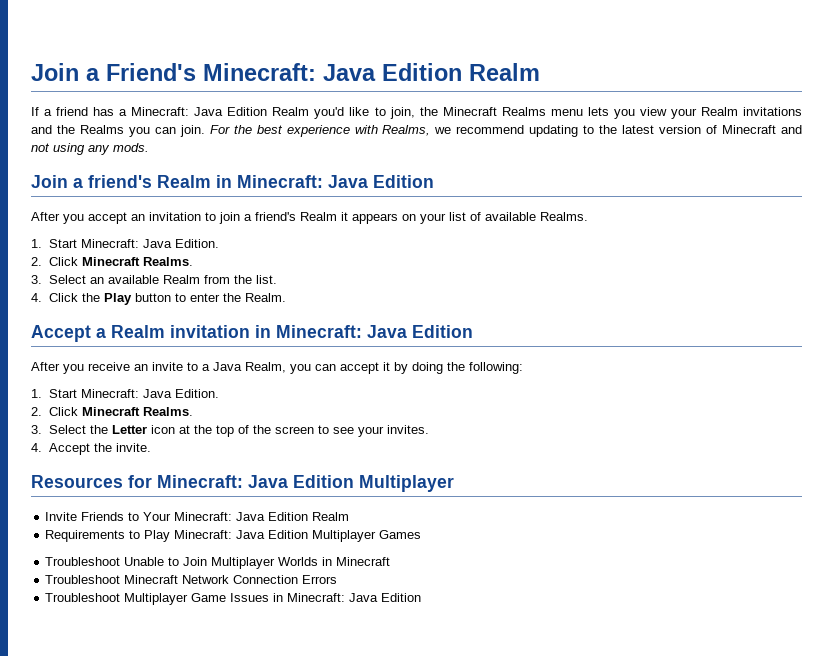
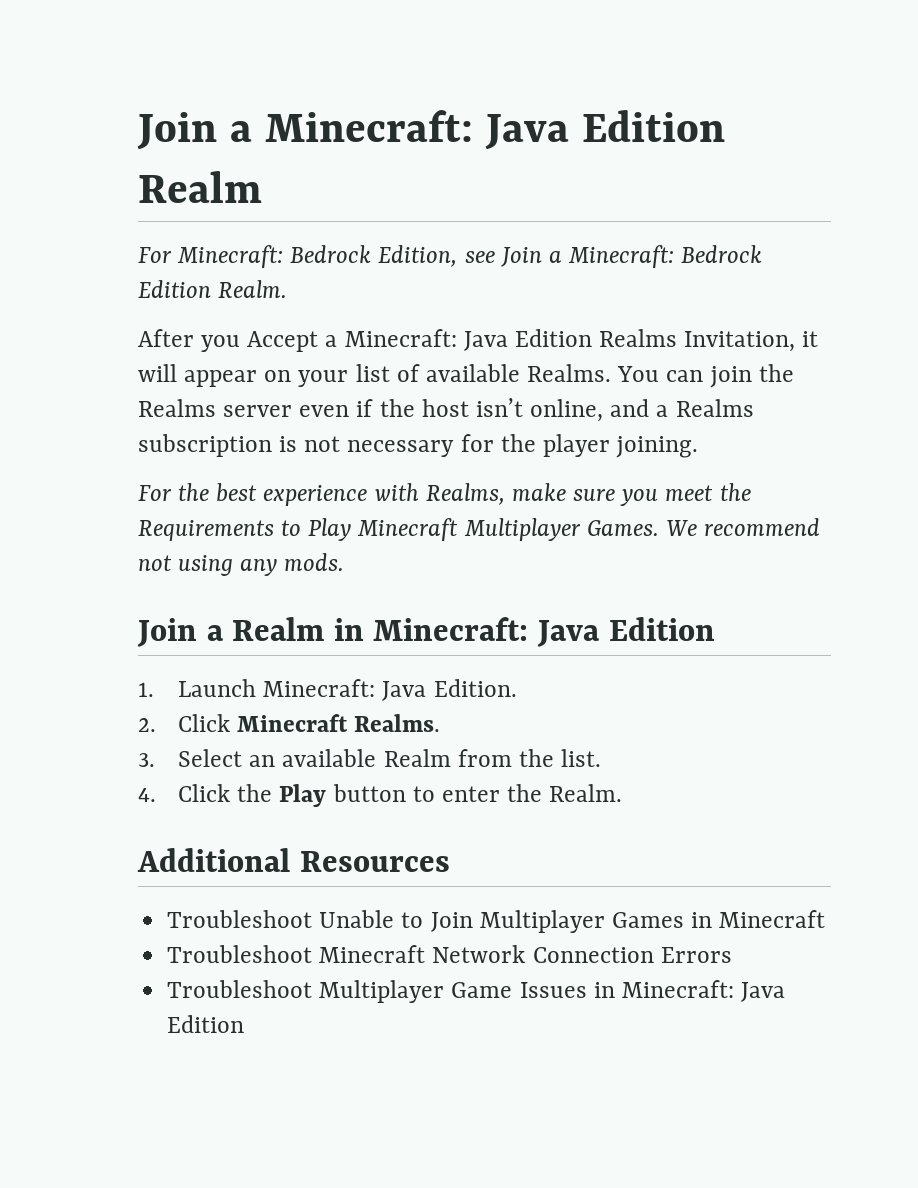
[31,63,540,81] [31,107,802,119] [31,125,205,137] Join a Friend's Minecraft: Java Edition Realm // If a friend has a Minecraft: Java Edition Realm you'd like to join, the Minecraft Realms menu lets you view your Realm invitations and the Realms you can join. -> [137,110,725,150] [138,171,262,203] [138,245,763,268] [138,280,288,298] [138,329,819,352] [138,364,794,388] [138,398,754,422] [138,434,699,458] Join a Minecraft: Java Edition Realm // For Minecraft: Bedrock Edition, see Join a Minecraft: Bedrock Edition Realm. // After you Accept a Minecraft: Java Edition Realms Invitation, it will appear on your list of available Realms. You can join the Realms server even if the host isn’t online, and a Realms subscription is not necessary for the player joining. //
[434,125,803,137] we recommend updating to the latest version of Minecraft and -> [511,483,751,506] [138,518,821,541] make sure you meet the Requirements to Play Minecraft Multiplayer Games. We recommend
[88,175,152,188] friend's -> (223, 633) none
[31,212,588,224] [31,239,77,248] // After you accept an invitation to join a friend's Realm it appears on your list of available Realms. // 1. Start -> [138,679,257,697] // 1. Launch
[31,325,473,342] [31,362,523,374] [31,389,219,398] [31,407,193,416] [31,425,429,437] [31,443,151,455] [31,475,454,492] [45,512,350,521] [45,530,422,542] Accept a Realm invitation in Minecraft: Java Edition // After you receive an invite to a Java Realm, you can accept it by doing the following: // 1. Start Minecraft: Java Edition. // 2. Click Minecraft Realms. // 3. Select the Letter icon at the top of the screen to see your invites. // 4. Accept the invite. // Resources for Minecraft: Java Edition Multiplayer // Invite Friends to Your Minecraft: Java Edition Realm // Requirements to Play Minecraft: Java Edition Multiplayer Games -> [137,848,450,872] Additional Resources
[278,557,319,566] Worlds -> [611,912,684,928] Games

